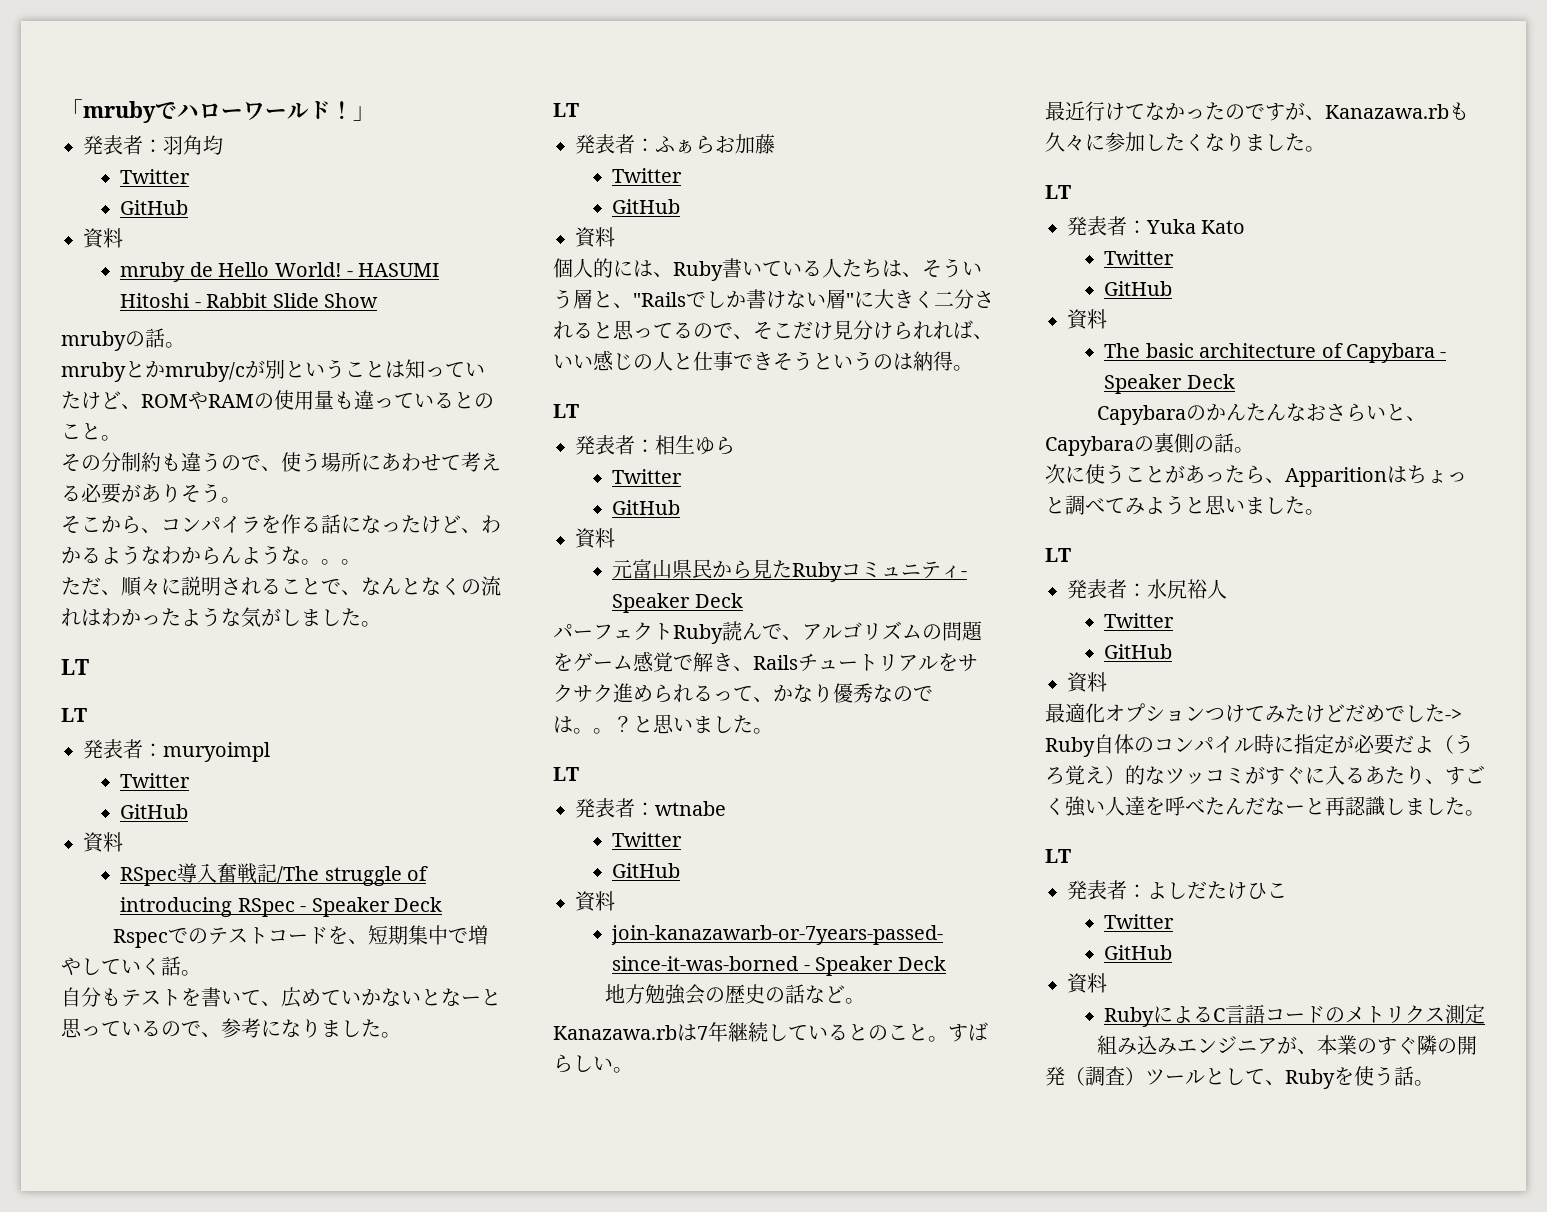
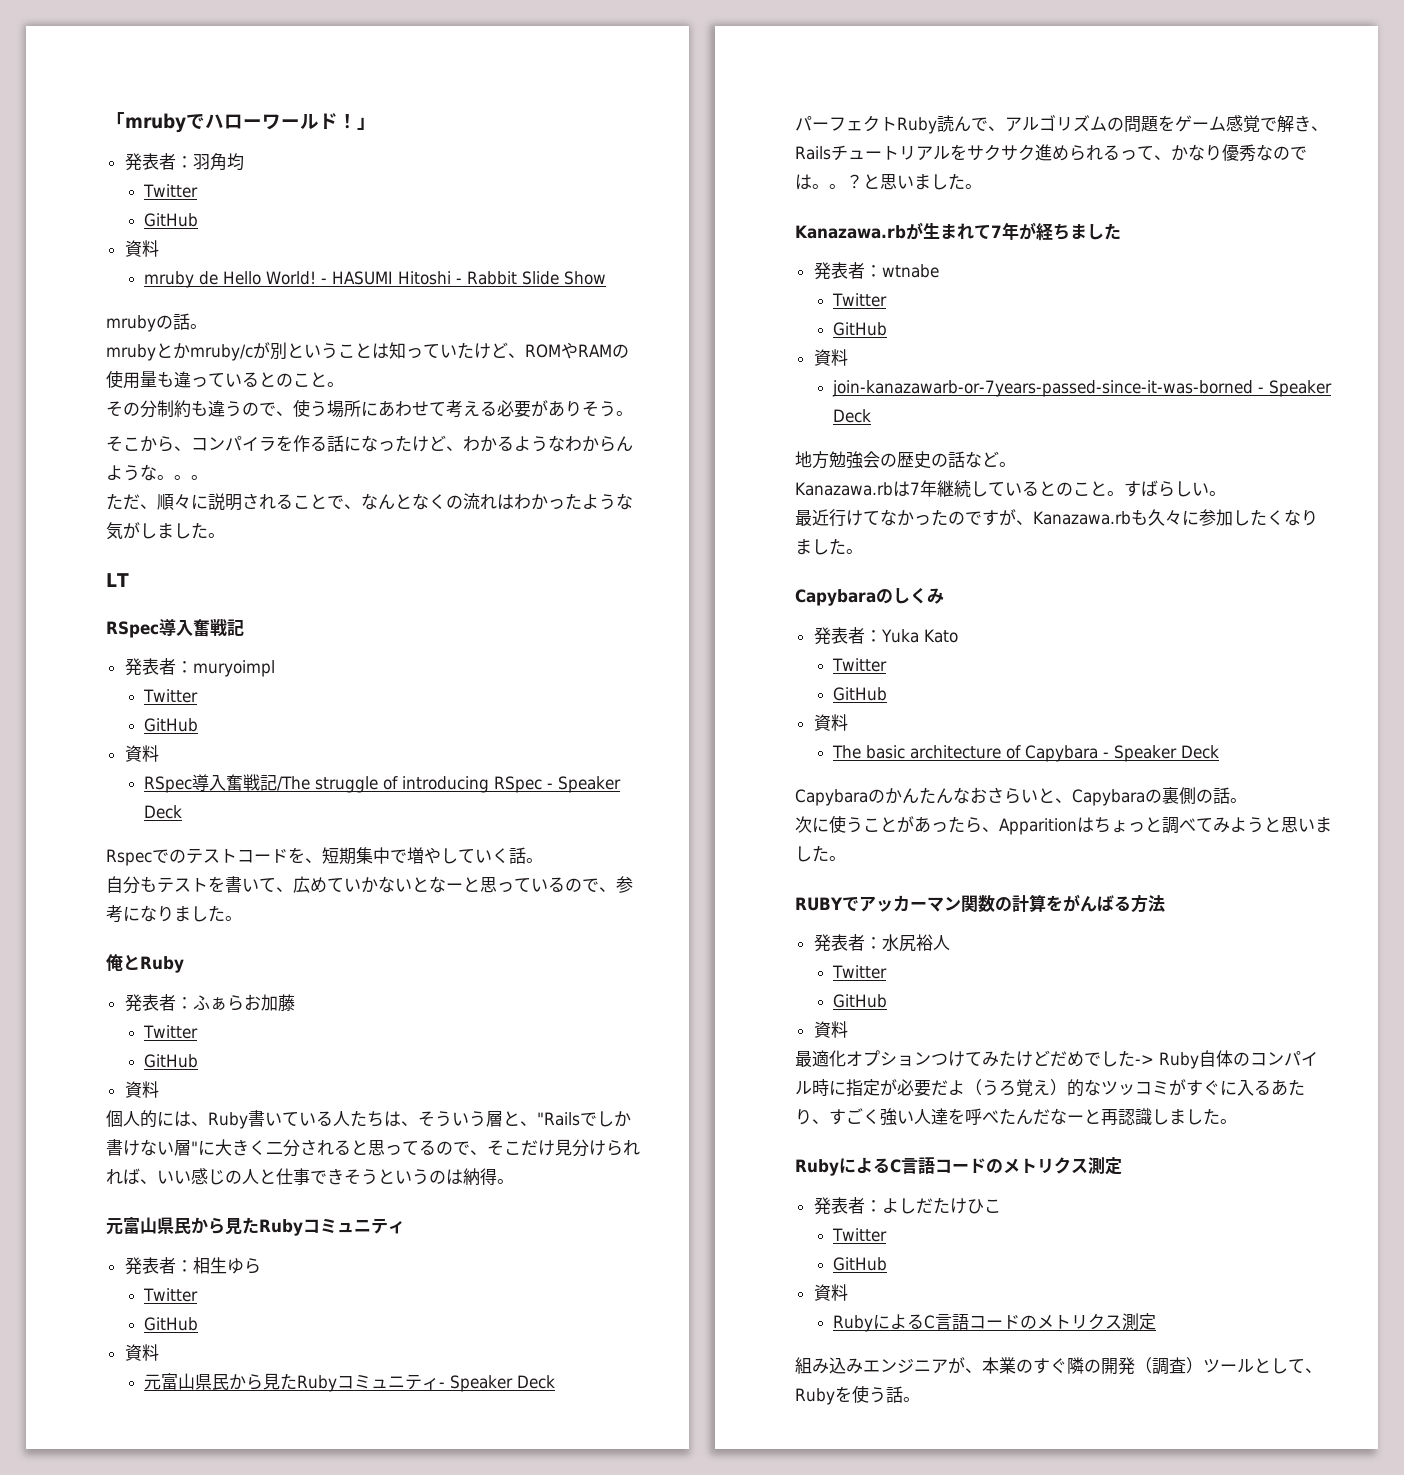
[61,708,87,722] LT -> [106,618,244,638] RSpec導入奮戦記
[553,103,579,117] LT -> [106,954,184,973] 俺とRuby
[553,404,579,418] LT -> [106,1217,405,1236] 元富山県民から見たRubyコミュニティ
[553,767,579,781] LT -> [795,222,1121,241] Kanazawa.rbが生まれて7年が経ちました
[1045,185,1071,199] LT -> [795,588,944,606] Capybaraのしくみ
[1045,548,1071,562] LT -> [795,894,1165,913] RUBYでアッカーマン関数の計算をがんばる方法
[1045,849,1071,863] LT -> [795,1157,1122,1176] RubyによるC言語コードのメトリクス測定

